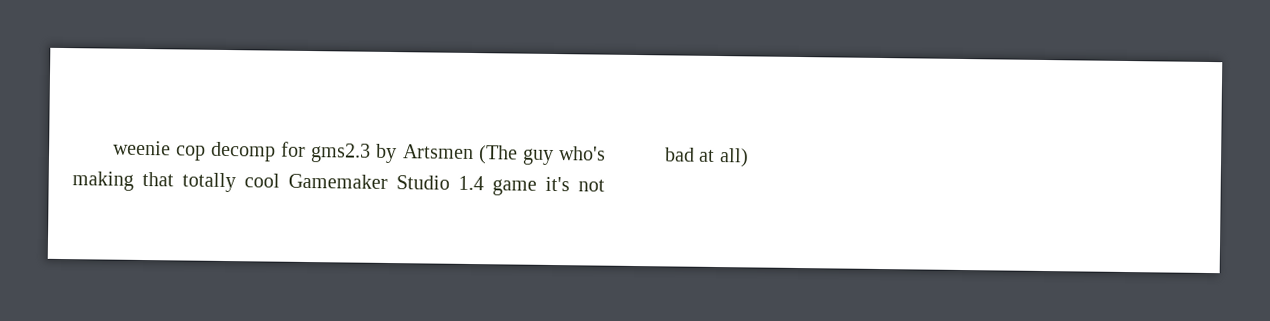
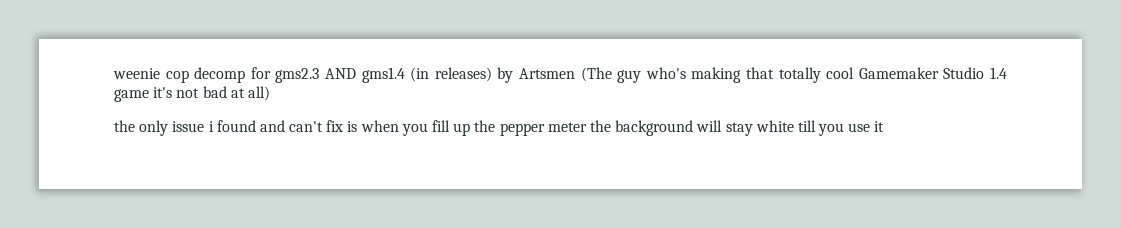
(372, 153) none -> [325,67,492,83] AND gms1.4 (in releases)
(749, 158) none -> [114,120,885,136] // the only issue i found and can't fix is when you fill up the pepper meter the background will stay white till you use it

